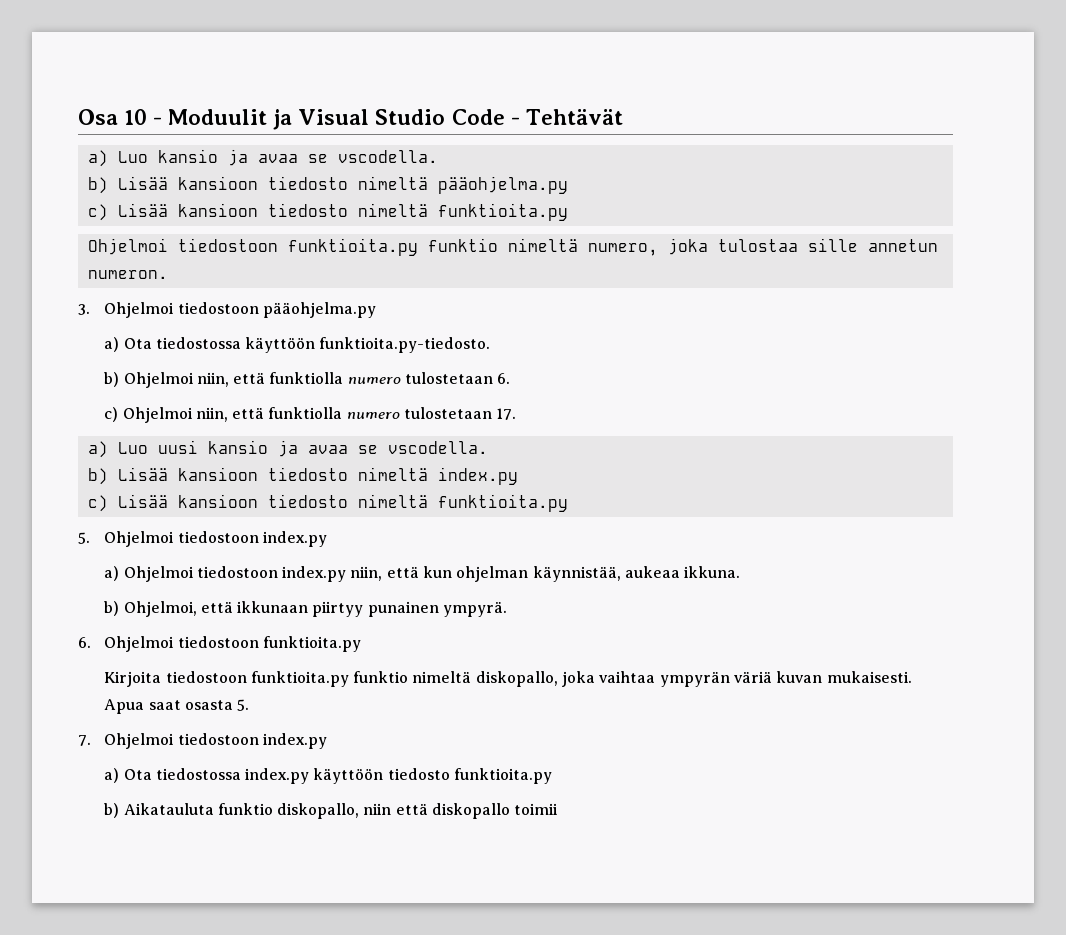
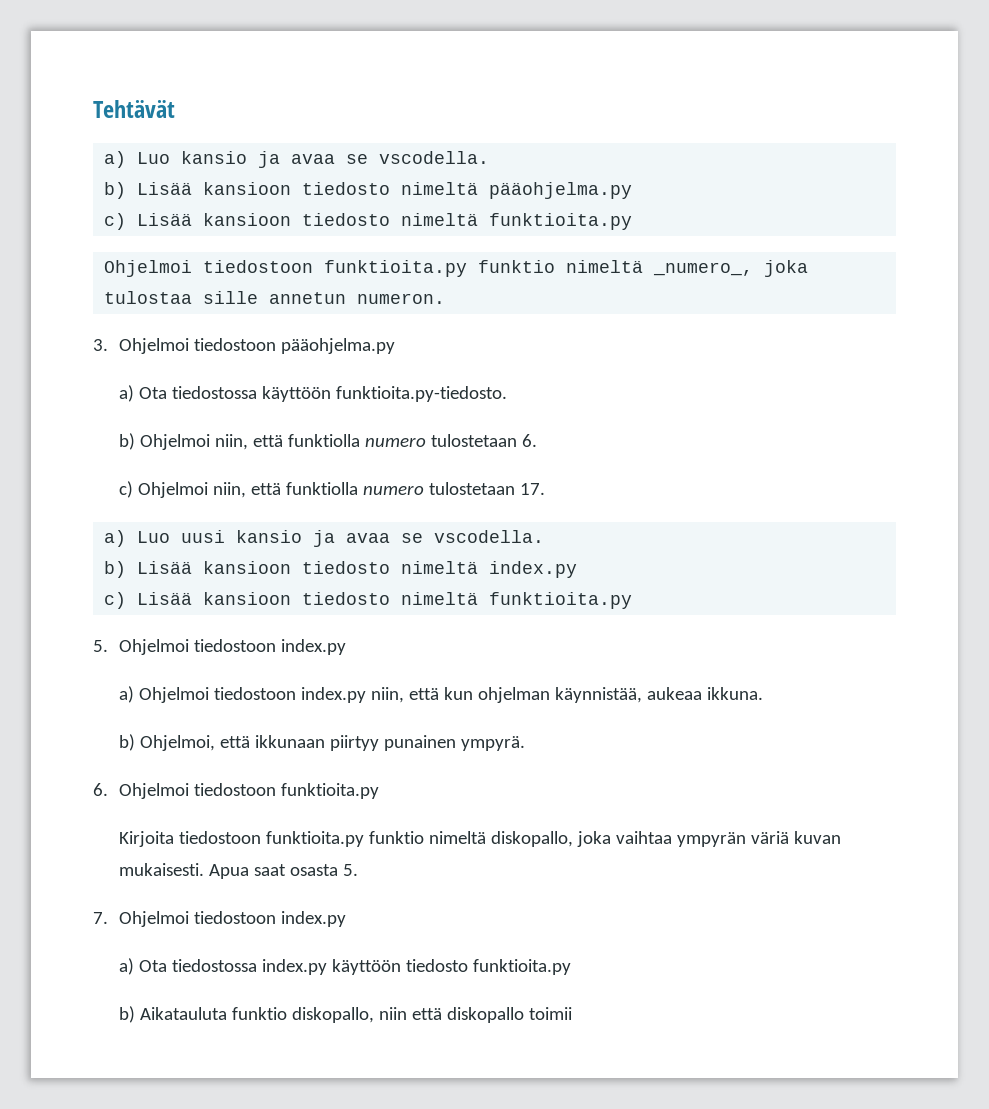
[78,109,520,130] Osa 10 - Moduulit ja Visual Studio Code - -> (93, 109) none
[587,243,658,256] numero, -> [653,262,754,276] _numero_,

